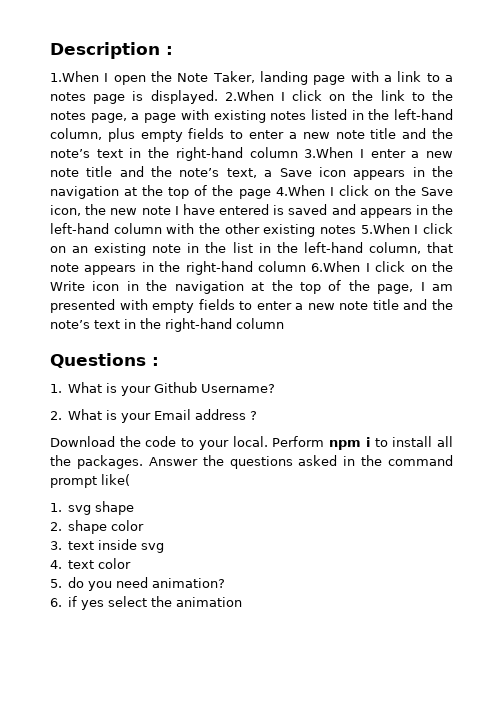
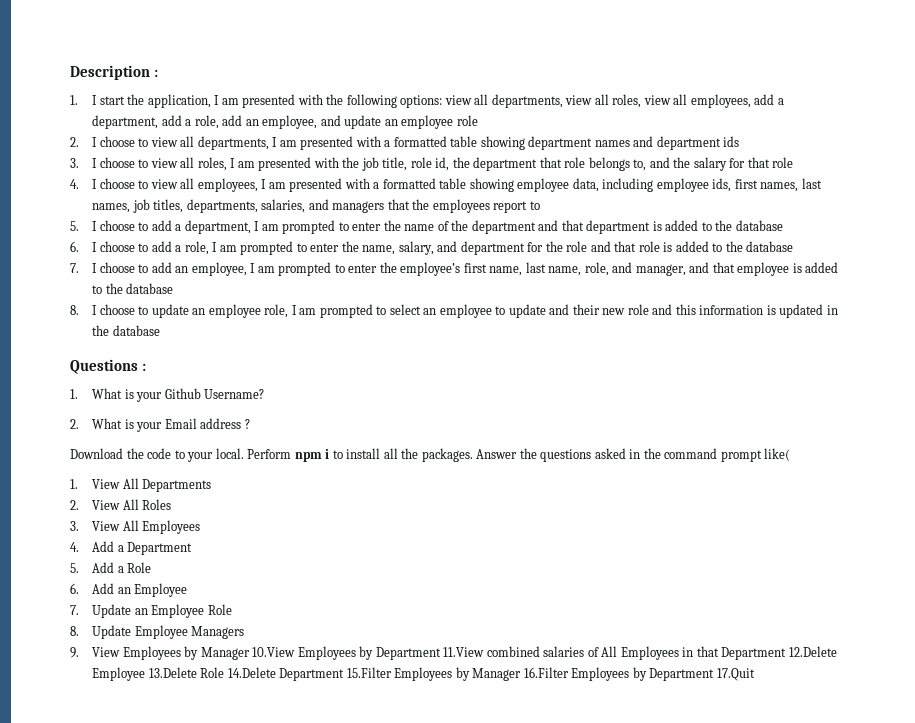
[50,71,454,85] [50,90,454,104] [50,109,453,123] [50,128,453,142] [50,147,453,161] [50,166,454,180] [50,185,453,199] [50,204,454,218] [50,223,453,237] [50,242,453,256] [50,261,453,275] [50,280,454,294] [50,299,453,313] [50,318,284,332] 1.When I open the Note Taker, landing page with a link to a notes page is displayed. 2.When I click on the link to the notes page, a page with existing notes listed in the left-hand column, plus empty fields to enter a new note title and the note’s text in the right-hand column 3.When I enter a new note title and the note’s text, a Save icon appears in the navigation at the top of the page 4.When I click on the Save icon, the new note I have entered is saved and appears in the left-hand column with the other existing notes 5.When I click on an existing note in the list in the left-hand column, that note appears in the right-hand column 6.When I click on the Write icon in the navigation at the top of the page, I am presented with empty fields to enter a new note title and the note’s text in the right-hand column -> [70,94,784,108] [92,115,478,129] [70,136,740,150] [70,157,794,171] [70,178,822,192] [92,199,540,213] [70,220,783,234] [70,241,794,255] [70,262,839,276] [92,283,174,294] [70,304,838,318] [92,325,160,336] 1. I start the application, I am presented with the following options: view all departments, view all roles, view all employees, add a department, add a role, add an employee, and update an employee role // 2. I choose to view all departments, I am presented with a formatted table showing department names and department ids // 3. I choose to view all roles, I am presented with the job title, role id, the department that role belongs to, and the salary for that role // 4. I choose to view all employees, I am presented with a formatted table showing employee data, including employee ids, first names, last names, job titles, departments, salaries, and managers that the employees report to // 5. I choose to add a department, I am prompted to enter the name of the department and that department is added to the database // 6. I choose to add a role, I am prompted to enter the name, salary, and department for the role and that role is added to the database // 7. I choose to add an employee, I am prompted to enter the employee’s first name, last name, role, and manager, and that employee is added to the database // 8. I choose to update an employee role, I am prompted to select an employee to update and their new role and this information is updated in the database
[68,501,135,515] [50,520,145,534] [50,539,165,553] [50,558,132,569] [50,577,226,591] [50,596,243,610] svg shape // 2. shape color // 3. text inside svg // 4. text color // 5. do you need animation? // 6. if yes select the animation -> [92,478,212,492] [70,499,172,510] [70,520,201,534] [70,541,193,555] [70,562,152,573] [70,583,188,597] [70,604,232,618] [70,625,245,639] [70,646,837,660] [92,667,755,681] View All Departments // 2. View All Roles // 3. View All Employees // 4. Add a Department // 5. Add a Role // 6. Add an Employee // 7. Update an Employee Role // 8. Update Employee Managers // 9. View Employees by Manager 10.View Employees by Department 11.View combined salaries of All Employees in that Department 12.Delete Employee 13.Delete Role 14.Delete Department 15.Filter Employees by Manager 16.Filter Employees by Department 17.Quit

